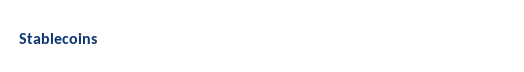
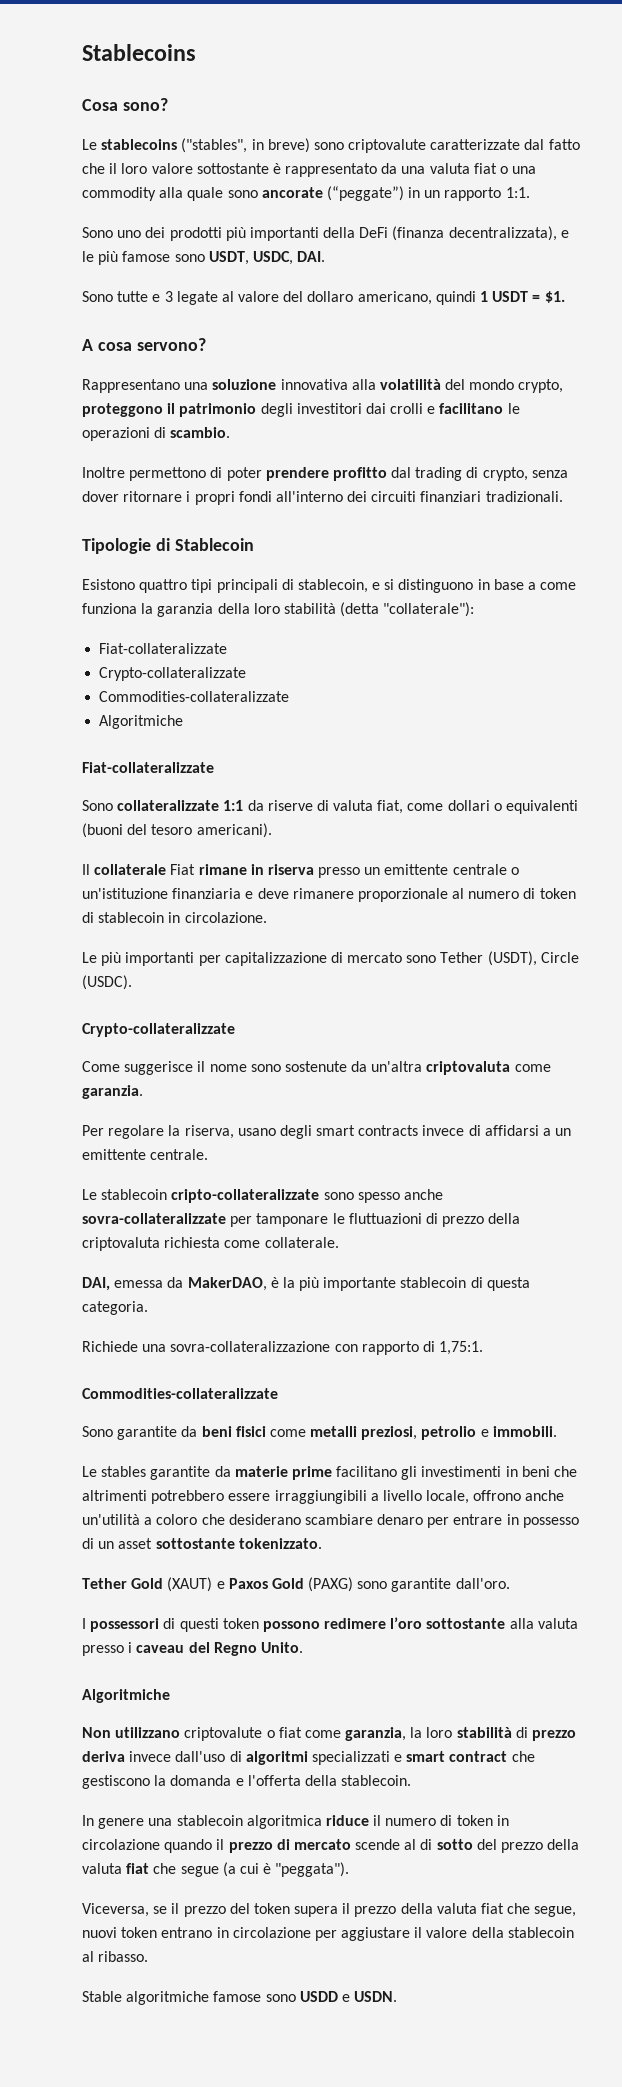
(97, 38) none -> [82,98,168,111] [82,138,580,153] [82,163,537,177] [82,186,530,201] [82,226,569,241] [82,251,326,265] [82,291,565,305] [82,338,206,351] [82,379,564,393] [82,403,520,417] [82,427,231,441] [82,467,568,481] [82,491,563,505] [82,538,254,554] [82,579,577,593] [82,602,475,617] [99,643,228,654] [99,667,247,681] [99,691,290,702] [99,715,184,729] [82,762,214,773] [82,800,579,814] [82,823,272,838] [82,864,519,878] [82,888,576,902] [82,912,267,923] [82,951,579,966] [82,975,132,990] [82,1023,235,1037] [82,1061,551,1075] [82,1085,143,1099] [82,1125,572,1139] [82,1149,209,1160] [82,1189,443,1203] [82,1213,521,1227] [82,1237,339,1251] [82,1277,530,1291] [82,1301,148,1315] [82,1341,484,1355] [82,1388,278,1399] [82,1426,557,1440] [82,1466,578,1480] [82,1490,565,1504] [82,1514,579,1528] [82,1538,322,1549] [82,1577,510,1592] [82,1617,578,1632] [82,1642,303,1656] [82,1689,170,1703] [82,1727,577,1741] [82,1751,535,1765] [82,1775,412,1789] [82,1815,509,1829] [82,1839,580,1853] [82,1862,350,1877] [82,1903,577,1917] [82,1927,574,1941] [82,1951,149,1962] [82,1991,398,2005] // Cosa sono? // Le stablecoins ("stables", in breve) sono criptovalute caratterizzate dal fatto che il loro valore sottostante è rappresentato da una valuta fiat o una commodity alla quale sono ancorate (“peggate”) in un rapporto 1:1. // Sono uno dei prodotti più importanti della DeFi (finanza decentralizzata), e le più famose sono USDT, USDC, DAI. // Sono tutte e 3 legate al valore del dollaro americano, quindi 1 USDT = $1. // A cosa servono? // Rappresentano una soluzione innovativa alla volatilità del mondo crypto, proteggono il patrimonio degli investitori dai crolli e facilitano le operazioni di scambio. // Inoltre permettono di poter prendere profitto dal trading di crypto, senza dover ritornare i propri fondi all'interno dei circuiti finanziari tradizionali. // Tipologie di Stablecoin // Esistono quattro tipi principali di stablecoin, e si distinguono in base a come funziona la garanzia della loro stabilità (detta "collaterale"): // Fiat-collateralizzate // Crypto-collateralizzate // Commodities-collateralizzate // Algoritmiche // Fiat-collateralizzate // Sono collateralizzate 1:1 da riserve di valuta fiat, come dollari o equivalenti (buoni del tesoro americani). // Il collaterale Fiat rimane in riserva presso un emittente centrale o un'istituzione finanziaria e deve rimanere proporzionale al numero di token di stablecoin in circolazione. // Le più importanti per capitalizzazione di mercato sono Tether (USDT), Circle (USDC). // Crypto-collateralizzate // Come suggerisce il nome sono sostenute da un'altra criptovaluta come garanzia. // Per regolare la riserva, usano degli smart contracts invece di affidarsi a un emittente centrale. // Le stablecoin cripto-collateralizzate sono spesso anche sovra-collateralizzate per tamponare le fluttuazioni di prezzo della criptovaluta richiesta come collaterale. // DAI, emessa da MakerDAO, è la più importante stablecoin di questa categoria. // Richiede una sovra-collateralizzazione con rapporto di 1,75:1. // Commodities-collateralizzate // Sono garantite da beni fisici come metalli preziosi, petrolio e immobili. // Le stables garantite da materie prime facilitano gli investimenti in beni che altrimenti potrebbero essere irraggiungibili a livello locale, offrono anche un'utilità a coloro che desiderano scambiare denaro per entrare in possesso di un asset sottostante tokenizzato. // Tether Gold (XAUT) e Paxos Gold (PAXG) sono garantite dall'oro. // I possessori di questi token possono redimere l’oro sottostante alla valuta presso i caveau del Regno Unito. // Algoritmiche // Non utilizzano criptovalute o fiat come garanzia, la loro stabilità di prezzo deriva invece dall'uso di algoritmi specializzati e smart contract che gestiscono la domanda e l'offerta della stablecoin. // In genere una stablecoin algoritmica riduce il numero di token in circolazione quando il prezzo di mercato scende al di sotto del prezzo della valuta fiat che segue (a cui è "peggata"). // Viceversa, se il prezzo del token supera il prezzo della valuta fiat che segue, nuovi token entrano in circolazione per aggiustare il valore della stablecoin al ribasso. // Stable algoritmiche famose sono USDD e USDN.

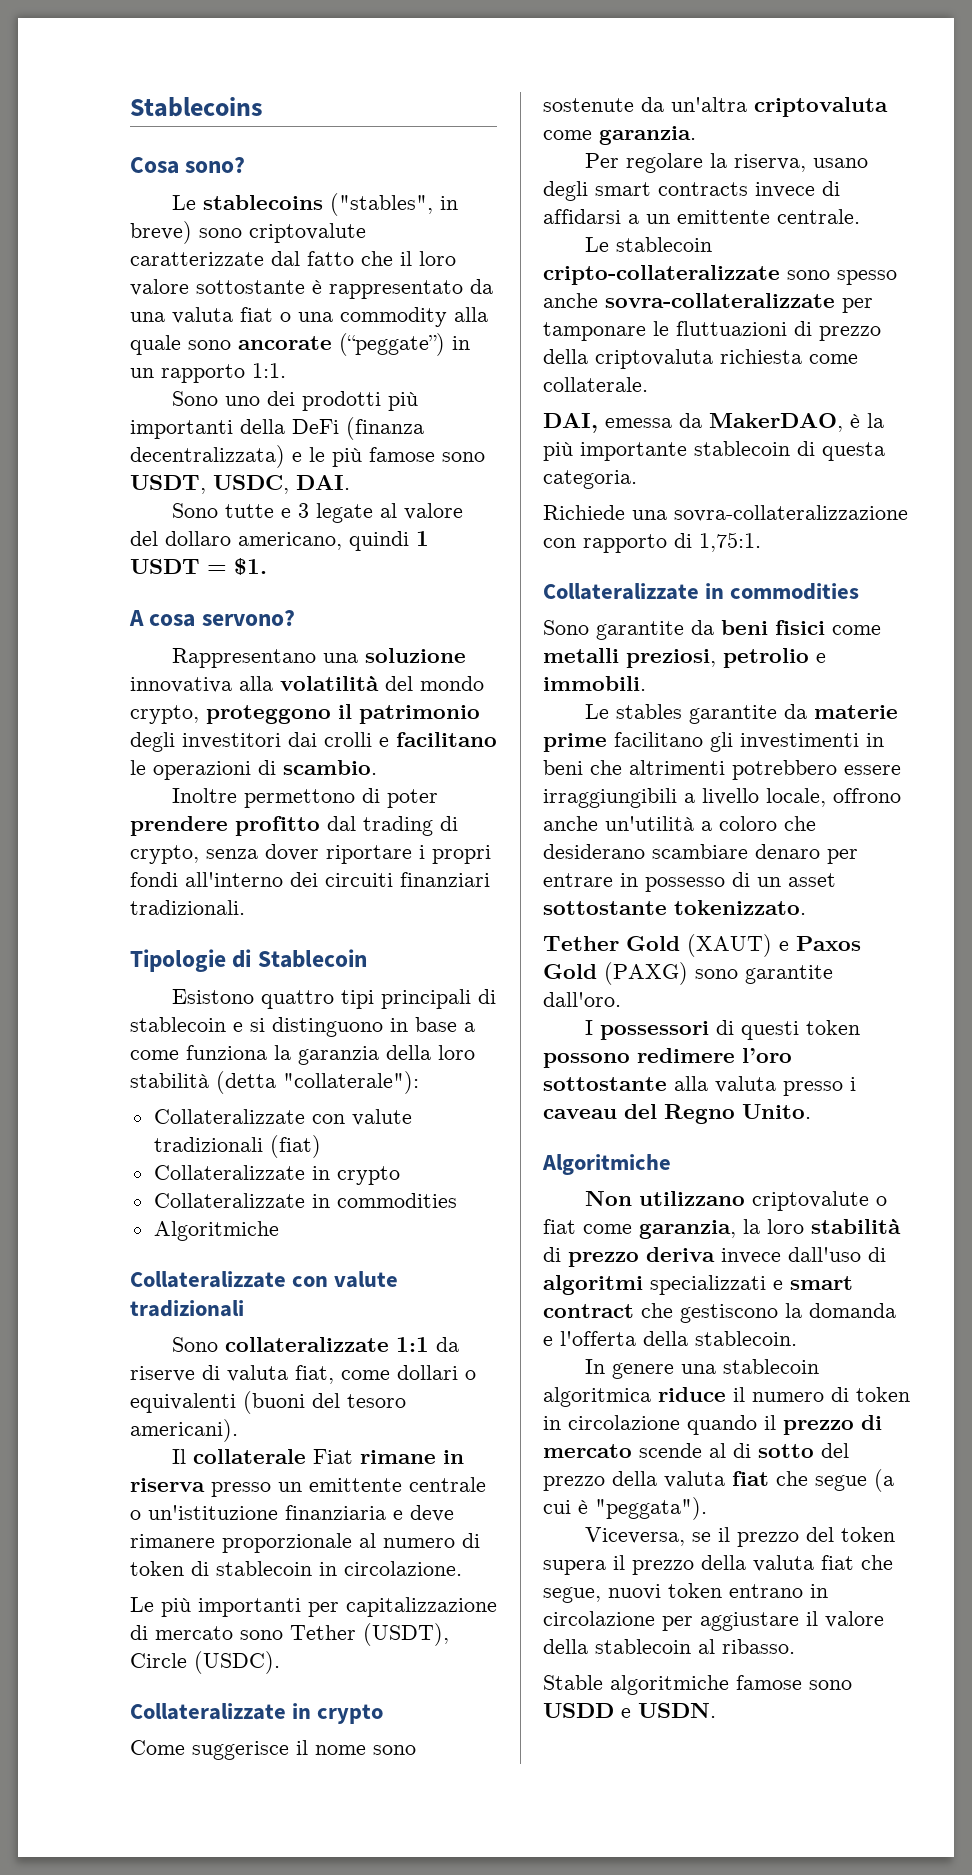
[448,226,557,241] decentralizzata), -> [130,445,285,468] decentralizzata)
[123,491,183,502] ritornare -> [326,845,412,864] riportare
[297,579,368,593] stablecoin, -> [130,1017,226,1032] stablecoin
[99,643,228,654] [99,667,247,681] [99,691,290,702] [99,715,184,729] [82,762,214,773] Fiat-collateralizzate // Crypto-collateralizzate // Commodities-collateralizzate // Algoritmiche // Fiat-collateralizzate -> [153,1109,412,1126] [153,1135,321,1158] [153,1165,400,1185] [153,1193,457,1208] [153,1221,279,1241] [130,1271,399,1288] [130,1300,244,1317] Collateralizzate con valute tradizionali (fiat) // Collateralizzate in crypto // Collateralizzate in commodities // Algoritmiche // Collateralizzate con valute tradizionali
[82,1023,235,1037] Crypto-collateralizzate -> [130,1703,384,1724] Collateralizzate in crypto
[82,1388,278,1399] Commodities-collateralizzate -> [543,583,860,600] Collateralizzate in commodities

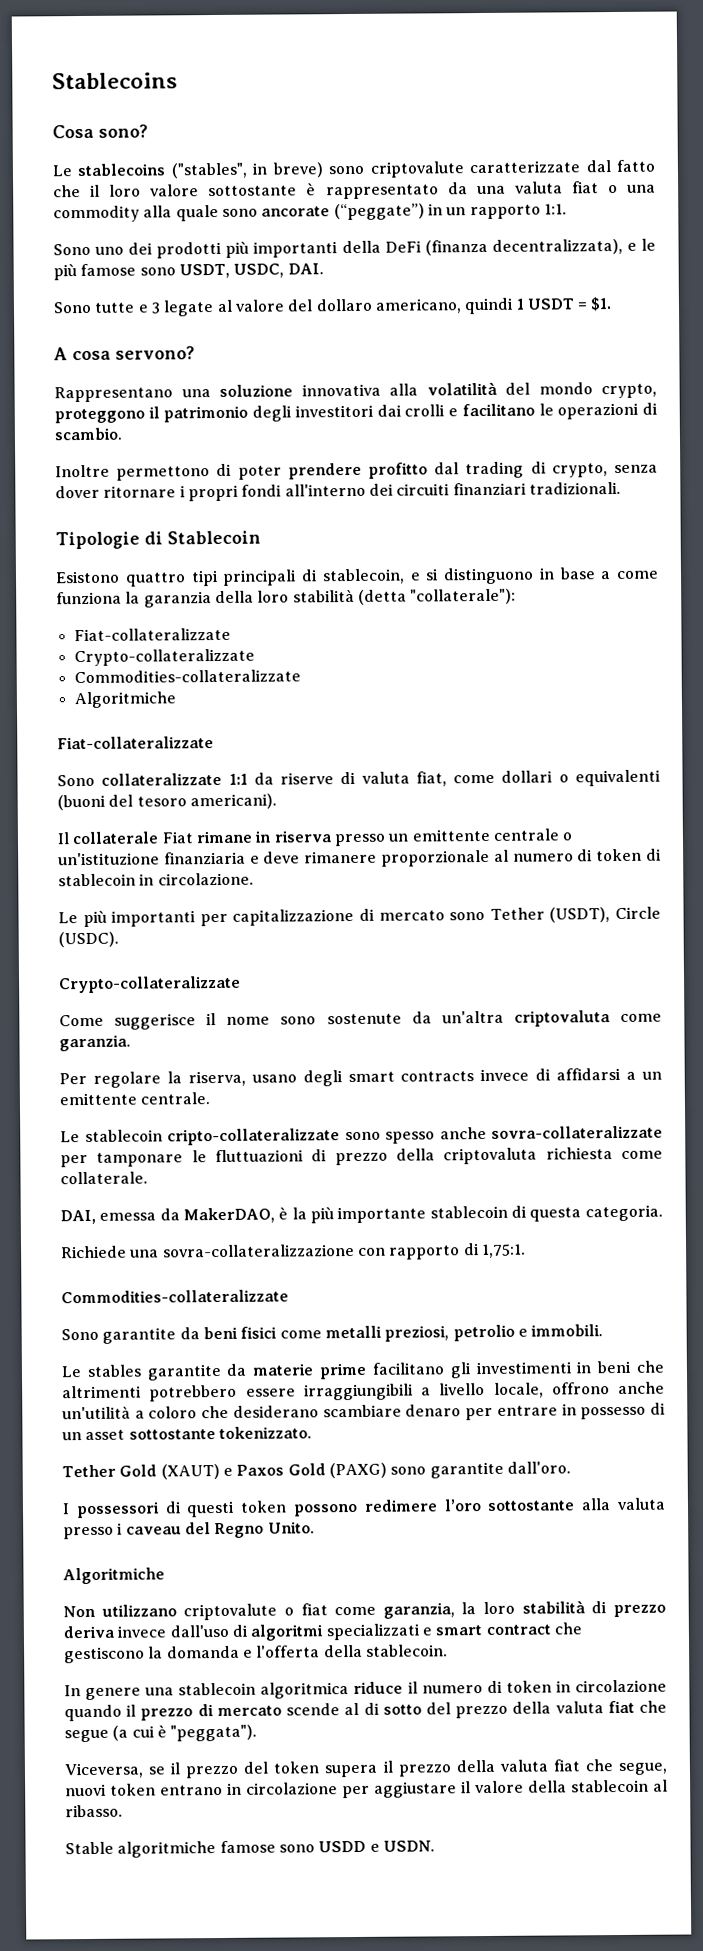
[130,445,285,468] decentralizzata) -> [491,238,623,255] decentralizzata),
[326,845,412,864] riportare -> [103,485,177,498] ritornare
[130,1017,226,1032] stablecoin -> [321,568,405,585] stablecoin,
[153,1109,412,1126] [153,1135,321,1158] [153,1165,400,1185] [153,1193,457,1208] [153,1221,279,1241] [130,1271,399,1288] [130,1300,244,1317] Collateralizzate con valute tradizionali (fiat) // Collateralizzate in crypto // Collateralizzate in commodities // Algoritmiche // Collateralizzate con valute tradizionali -> [73,627,231,642] [73,648,255,667] [73,669,301,684] [73,691,176,709] [57,736,214,750] Fiat-collateralizzate // Crypto-collateralizzate // Commodities-collateralizzate // Algoritmiche // Fiat-collateralizzate
[130,1703,384,1724] Collateralizzate in crypto -> [59,975,241,994] Crypto-collateralizzate
[543,583,860,600] Collateralizzate in commodities -> [61,1289,289,1304] Commodities-collateralizzate

